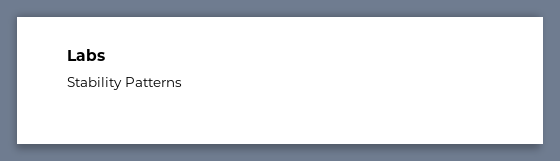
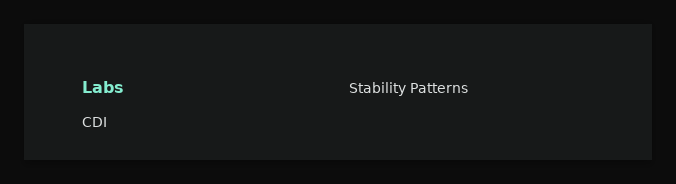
(105, 55) none -> [82,117,107,127] // CDI

